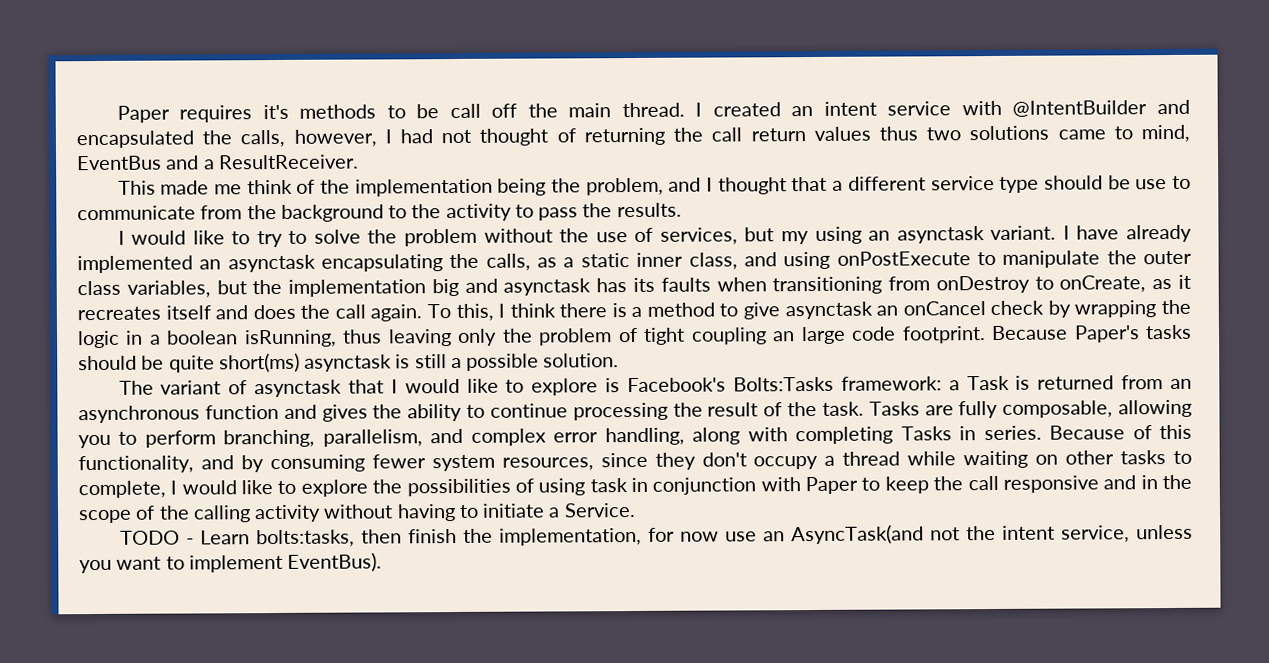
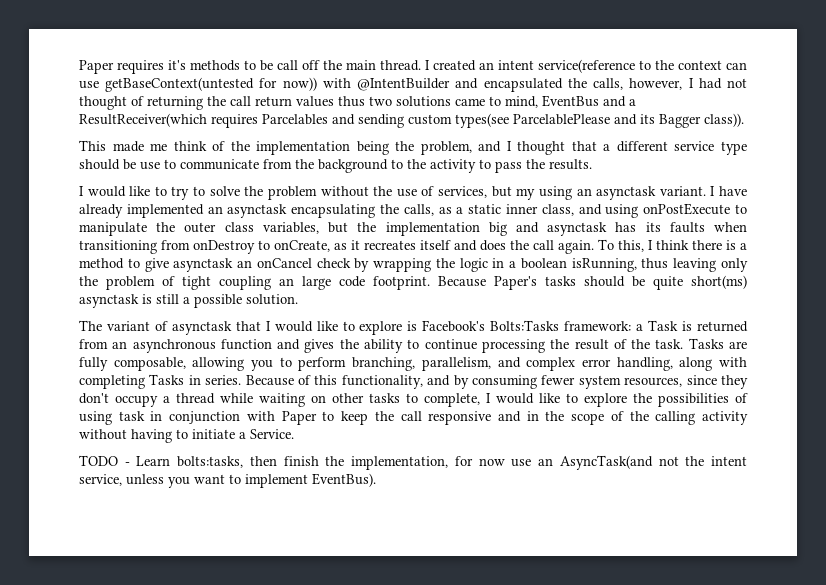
[887,101,952,116] service -> [538,59,747,73] [79,77,317,92] service(reference to the context can use getBaseContext(untested for now))
[218,154,359,170] ResultReceiver. -> [79,113,744,128] ResultReceiver(which requires Parcelables and sending custom types(see ParcelablePlease and its Bagger class)).

